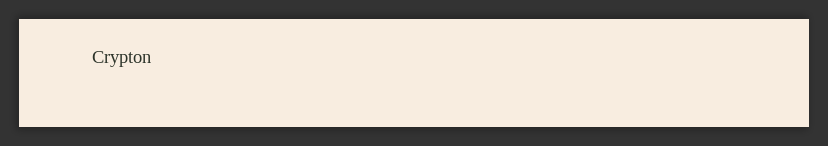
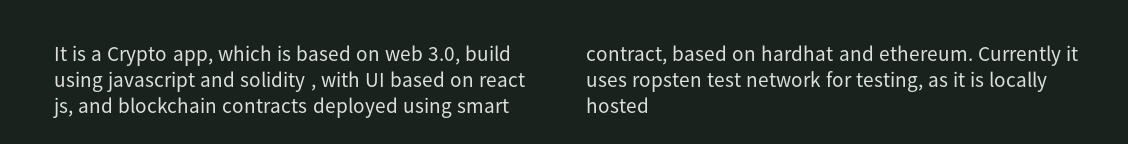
[92,51,151,67] Crypton -> [54,45,512,66] [54,71,526,92] [53,97,509,118] [586,45,1078,66] [586,71,1048,92] [586,97,649,113] It is a Crypto app, which is based on web 3.0, build using javascript and solidity , with UI based on react js, and blockchain contracts deployed using smart contract, based on hardhat and ethereum. Currently it uses ropsten test network for testing, as it is locally hosted

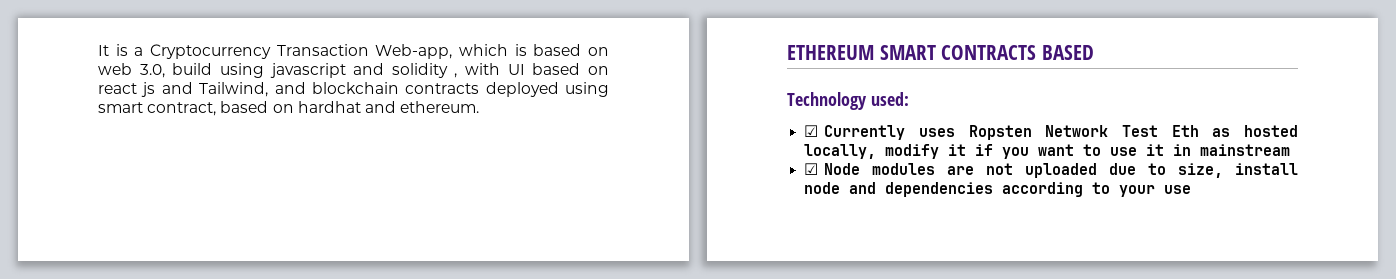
[107,47,213,66] Crypto app, -> [150,44,453,59] Cryptocurrency Transaction Web-app,
[53,97,73,118] js, -> [141,82,269,97] js and Tailwind,
[977,45,1078,66] [586,71,1048,92] [586,97,649,113] Currently it uses ropsten test network for testing, as it is locally hosted -> [787,45,1094,60] [787,92,909,110] [804,125,1298,140] [804,144,1291,159] [804,163,1298,178] [804,182,1192,197] // ETHEREUM SMART CONTRACTS BASED // Technology used: // ☑ Currently uses Ropsten Network Test Eth as hosted locally, modify it if you want to use it in mainstream // ☑ Node modules are not uploaded due to size, install node and dependencies according to your use

